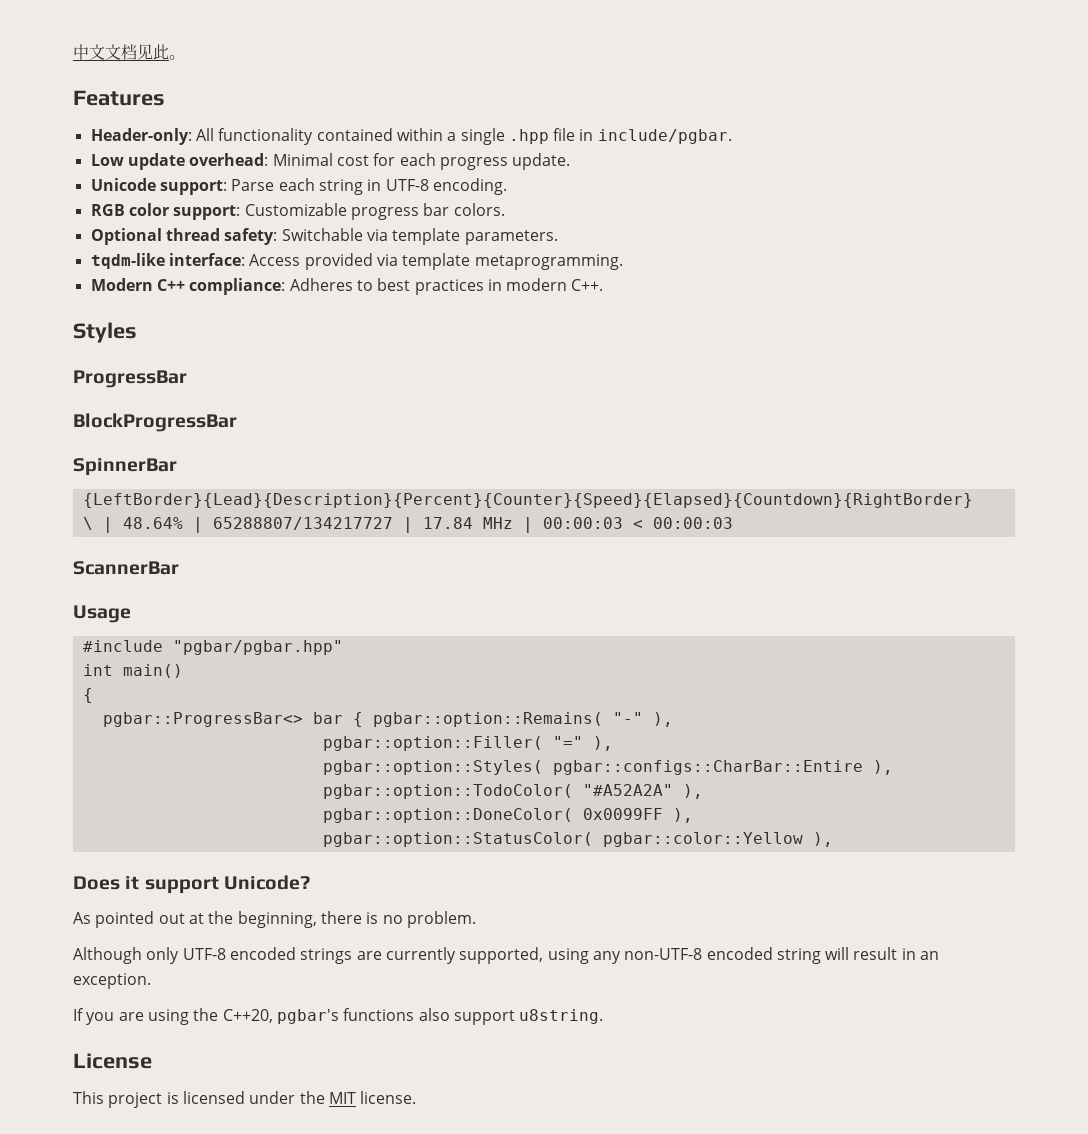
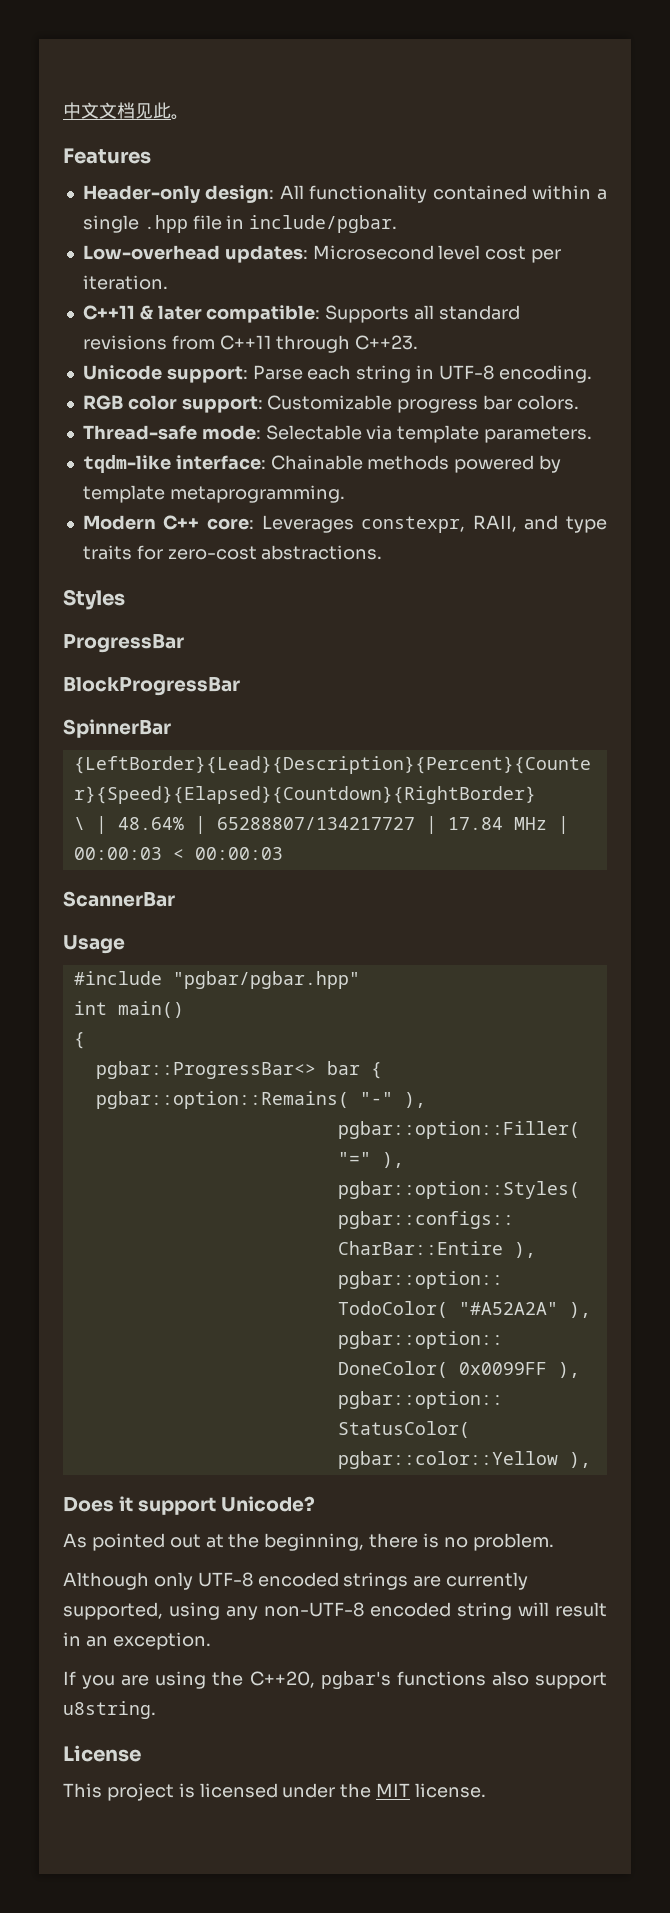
[90,128,192,145] Header-only: -> [82,185,275,203] Header-only design:
[90,153,571,170] Low update overhead: Minimal cost for each progress update. -> [82,245,562,263] [82,275,168,290] [82,305,520,323] [82,335,419,353] Low-overhead updates: Microsecond level cost per iteration. // C++11 & later compatible: Supports all standard revisions from C++11 through C++23.
[90,228,363,245] Optional thread safety: Switchable -> [82,425,362,440] Thread-safe mode: Selectable
[249,253,398,270] Access provided via -> [270,455,562,473] Chainable methods powered by
[189,278,604,295] compliance: Adheres to best practices in modern C++. -> [207,515,608,533] [82,545,383,560] core: Leverages constexpr, RAII, and type traits for zero-cost abstractions.

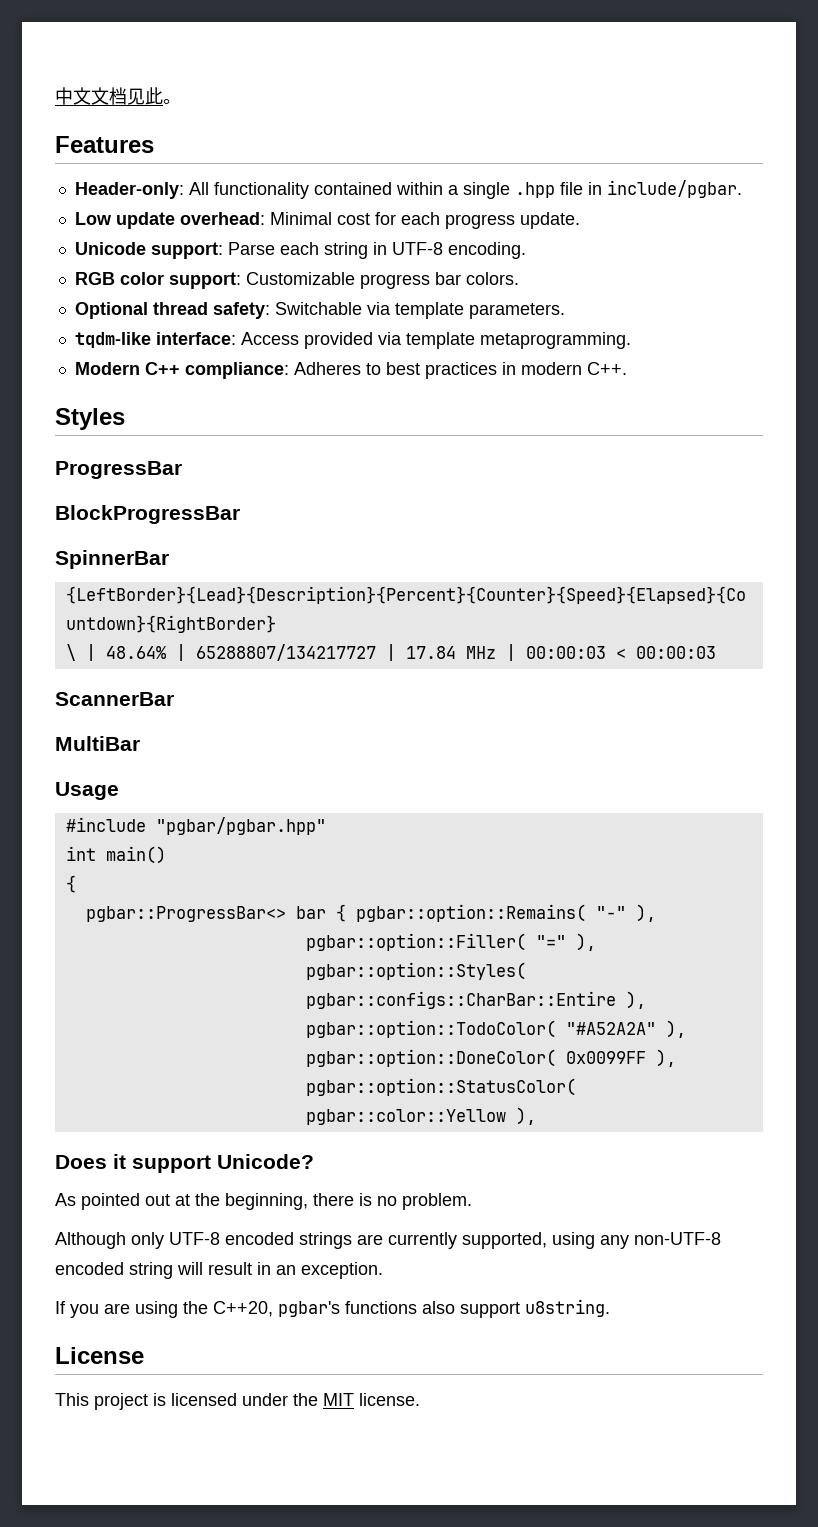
[82,185,275,203] Header-only design: -> [74,182,184,199] Header-only:
[82,245,562,263] [82,275,168,290] [82,305,520,323] [82,335,419,353] Low-overhead updates: Microsecond level cost per iteration. // C++11 & later compatible: Supports all standard revisions from C++11 through C++23. -> [74,212,580,229] Low update overhead: Minimal cost for each progress update.
[82,425,362,440] Thread-safe mode: Selectable -> [74,302,362,319] Optional thread safety: Switchable
[270,455,562,473] Chainable methods powered by -> [240,332,402,349] Access provided via
[207,515,608,533] [82,545,383,560] core: Leverages constexpr, RAII, and type traits for zero-cost abstractions. -> [184,362,627,379] compliance: Adheres to best practices in modern C++.
(175, 899) none -> [55,736,140,751] // MultiBar

